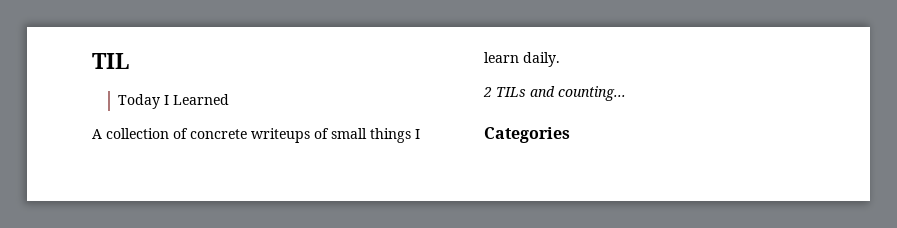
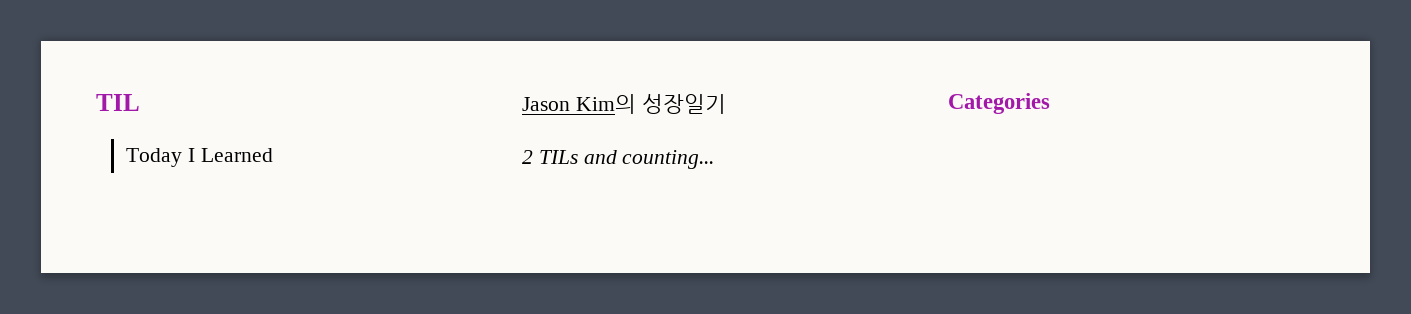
[92,128,420,143] [484,52,560,67] A collection of concrete writeups of small things I learn daily. -> [522,94,726,114] Jason Kim의 성장일기

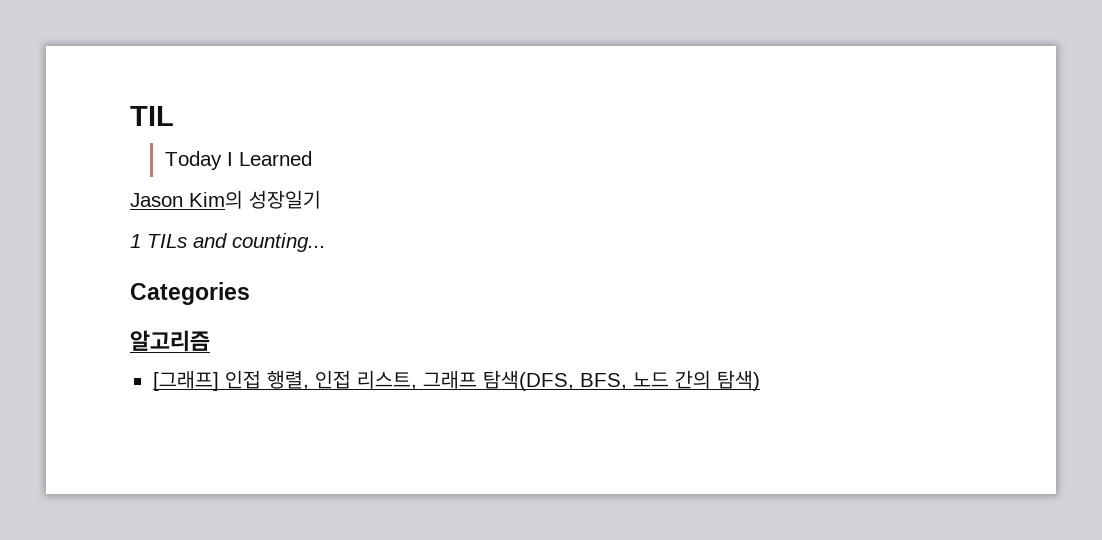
[522,150,533,164] 2 -> [130,234,141,248] 1
(1050, 103) none -> [130,330,210,352] [152,370,760,391] // 알고리즘 // [그래프] 인접 행렬, 인접 리스트, 그래프 탐색(DFS, BFS, 노드 간의 탐색)

